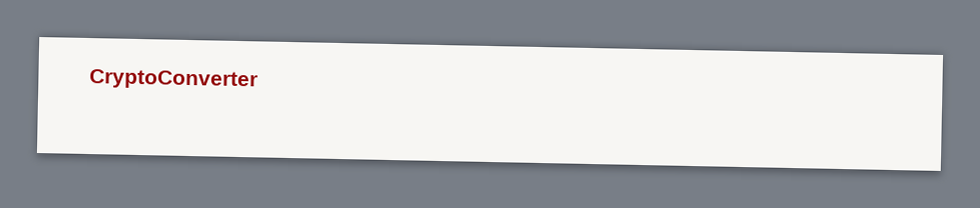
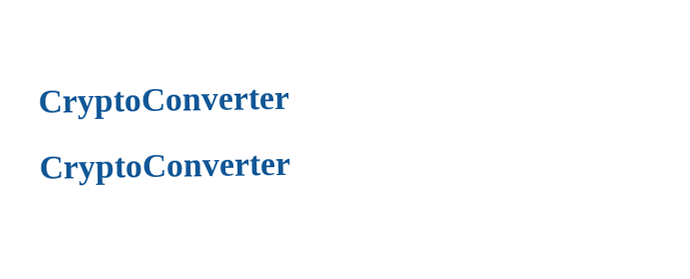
[89,69,258,91] CryptoConverter -> [38,86,290,120] [39,152,291,186] CryptoConverter // CryptoConverter

